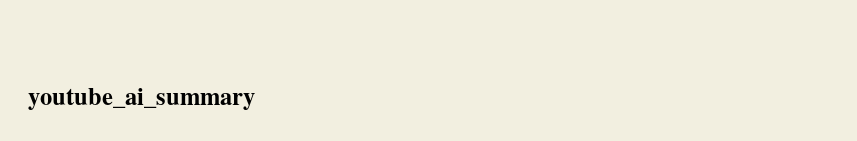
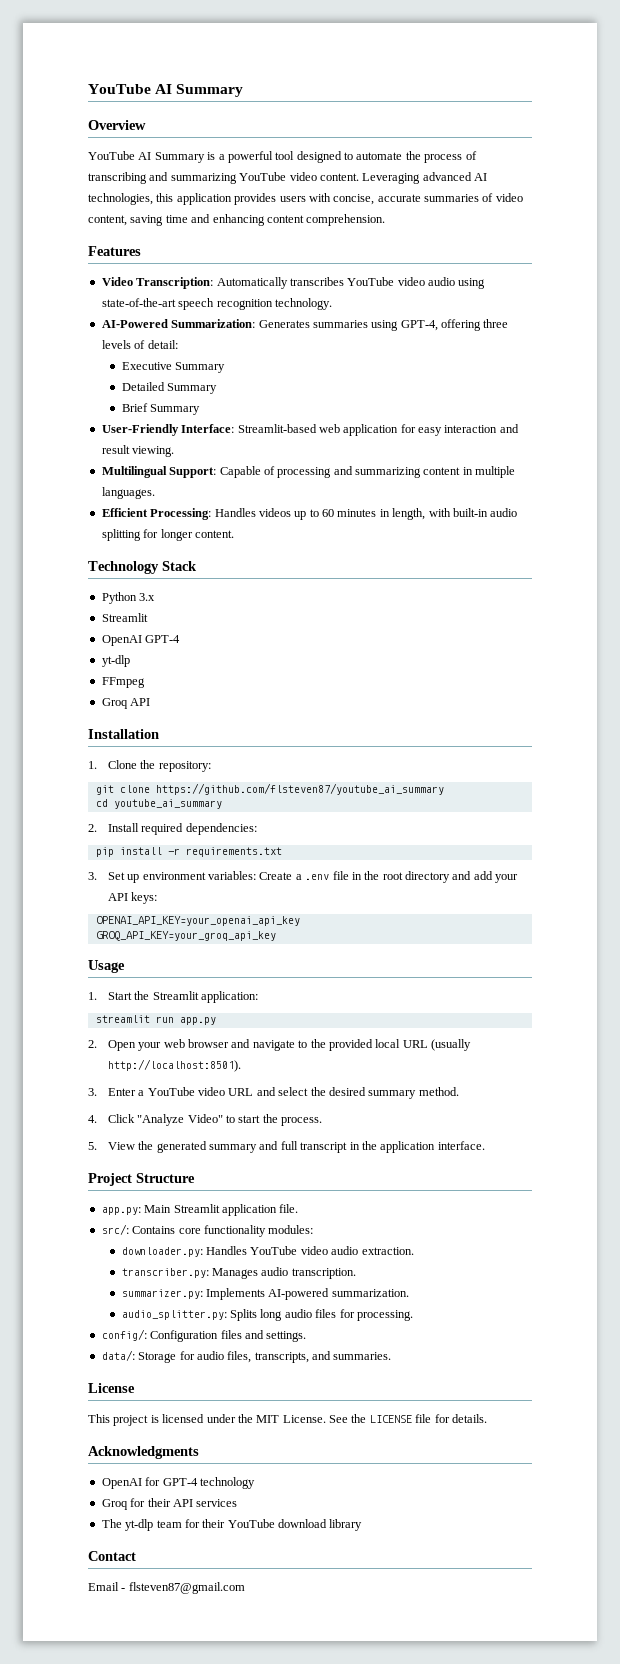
[28,88,255,110] youtube_ai_summary -> [88,84,244,97] [88,120,146,130] [88,151,477,163] [88,172,487,184] [88,193,523,205] [88,214,386,226] [88,246,141,256] [101,277,486,289] [101,298,332,310] [101,319,509,331] [101,340,178,349] [121,362,226,373] [121,382,218,394] [121,403,201,415] [101,424,519,436] [101,445,175,457] [101,466,516,478] [101,487,155,499] [101,508,518,520] [101,529,234,541] [88,561,197,574] [101,592,156,604] [101,613,148,622] [101,635,181,646] [101,655,130,667] [101,677,145,688] [101,698,151,709] [88,729,159,739] [88,760,211,772] [95,783,444,795] [95,799,222,809] [88,823,257,835] [95,847,282,857] [88,871,519,883] [107,892,158,904] [95,916,300,926] [95,931,276,941] [88,960,125,973] [88,991,259,1003] [95,1015,216,1025] [88,1039,472,1051] [107,1059,241,1072] [88,1087,459,1099] [88,1114,323,1126] [88,1141,485,1153] [88,1173,195,1186] [101,1204,299,1216] [101,1224,314,1237] [121,1246,414,1257] [121,1267,356,1279] [121,1288,409,1300] [121,1309,413,1321] [101,1329,307,1342] [101,1350,392,1363] [88,1383,135,1393] [88,1414,487,1426] [88,1446,199,1459] [101,1477,255,1489] [101,1498,238,1510] [101,1519,363,1531] [88,1551,136,1561] [88,1582,245,1594] YouTube AI Summary // Overview // YouTube AI Summary is a powerful tool designed to automate the process of transcribing and summarizing YouTube video content. Leveraging advanced AI technologies, this application provides users with concise, accurate summaries of video content, saving time and enhancing content comprehension. // Features // Video Transcription: Automatically transcribes YouTube video audio using state-of-the-art speech recognition technology. // AI-Powered Summarization: Generates summaries using GPT-4, offering three levels of detail: // Executive Summary // Detailed Summary // Brief Summary // User-Friendly Interface: Streamlit-based web application for easy interaction and result viewing. // Multilingual Support: Capable of processing and summarizing content in multiple languages. // Efficient Processing: Handles videos up to 60 minutes in length, with built-in audio splitting for longer content. // Technology Stack // Python 3.x // Streamlit // OpenAI GPT-4 // yt-dlp // FFmpeg // Groq API // Installation // 1. Clone the repository: // git clone https://github.com/flsteven87/youtube_ai_summary // cd youtube_ai_summary // 2. Install required dependencies: // pip install -r requirements.txt // 3. Set up environment variables: Create a .env file in the root directory and add your API keys: // OPENAI_API_KEY=your_openai_api_key // GROQ_API_KEY=your_groq_api_key // Usage // 1. Start the Streamlit application: // streamlit run app.py // 2. Open your web browser and navigate to the provided local URL (usually http://localhost:8501). // 3. Enter a YouTube video URL and select the desired summary method. // 4. Click "Analyze Video" to start the process. // 5. View the generated summary and full transcript in the application interface. // Project Structure // app.py: Main Streamlit application file. // src/: Contains core functionality modules: // downloader.py: Handles YouTube video audio extraction. // transcriber.py: Manages audio transcription. // summarizer.py: Implements AI-powered summarization. // audio_splitter.py: Splits long audio files for processing. // config/: Configuration files and settings. // data/: Storage for audio files, transcripts, and summaries. // License // This project is licensed under the MIT License. See the LICENSE file for details. // Acknowledgments // OpenAI for GPT-4 technology // Groq for their API services // The yt-dlp team for their YouTube download library // Contact // Email - flsteven87@gmail.com

